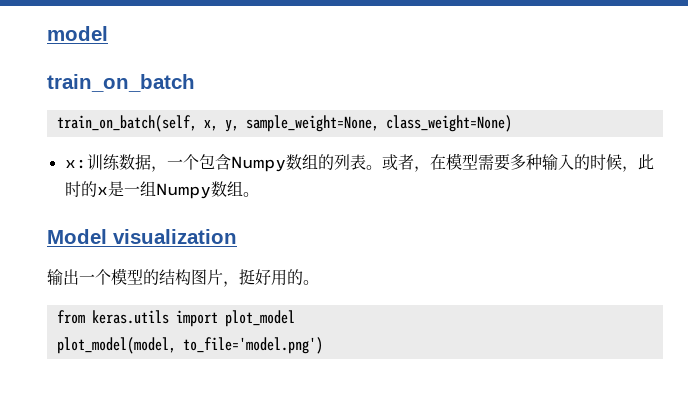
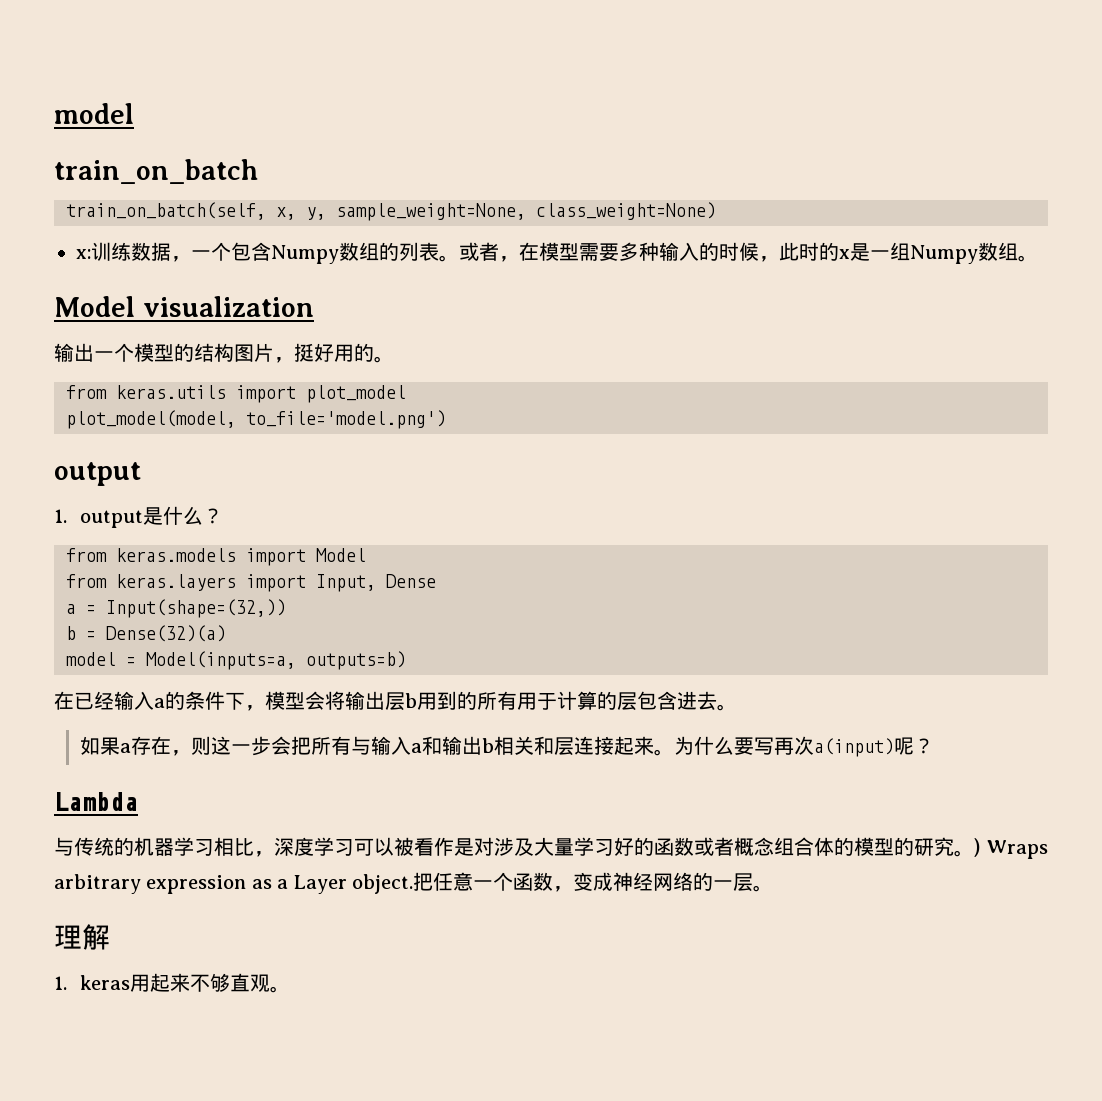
(323, 345) none -> [54,462,141,486] [54,506,224,528] [66,548,366,566] [66,574,436,592] [66,599,286,618] [66,625,226,642] [66,651,406,670] [54,691,737,711] [80,736,935,757] [54,792,138,811] [54,837,1048,859] [54,872,773,894] [54,924,110,950] [54,973,291,993] // output // 1. output是什么？ // from keras.models import Model // from keras.layers import Input, Dense // a = Input(shape=(32,)) // b = Dense(32)(a) // model = Model(inputs=a, outputs=b) // 在已经输入a的条件下，模型会将输出层b用到的所有用于计算的层包含进去。 // 如果a存在，则这一步会把所有与输入a和输出b相关和层连接起来。为什么要写再次a(input)呢？ // Lambda // 与传统的机器学习相比，深度学习可以被看作是对涉及大量学习好的函数或者概念组合体的模型的研究。) Wraps arbitrary expression as a Layer object.把任意一个函数，变成神经网络的一层。 // 理解 // 1. keras用起来不够直观。

